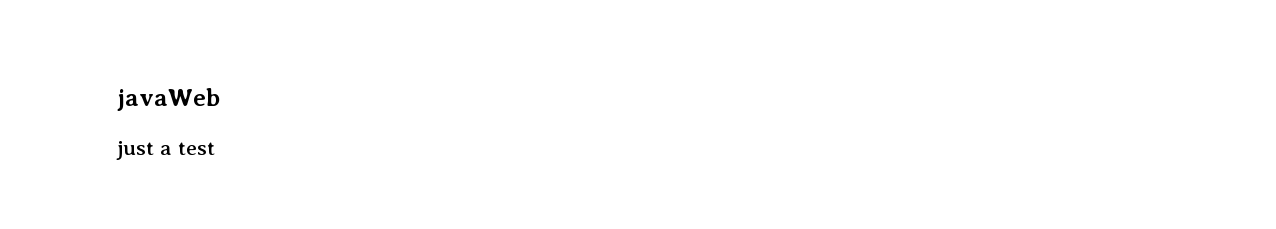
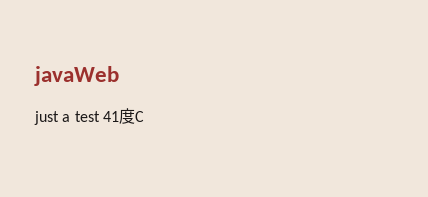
(215, 148) none -> [102,108,144,124] 41度C

